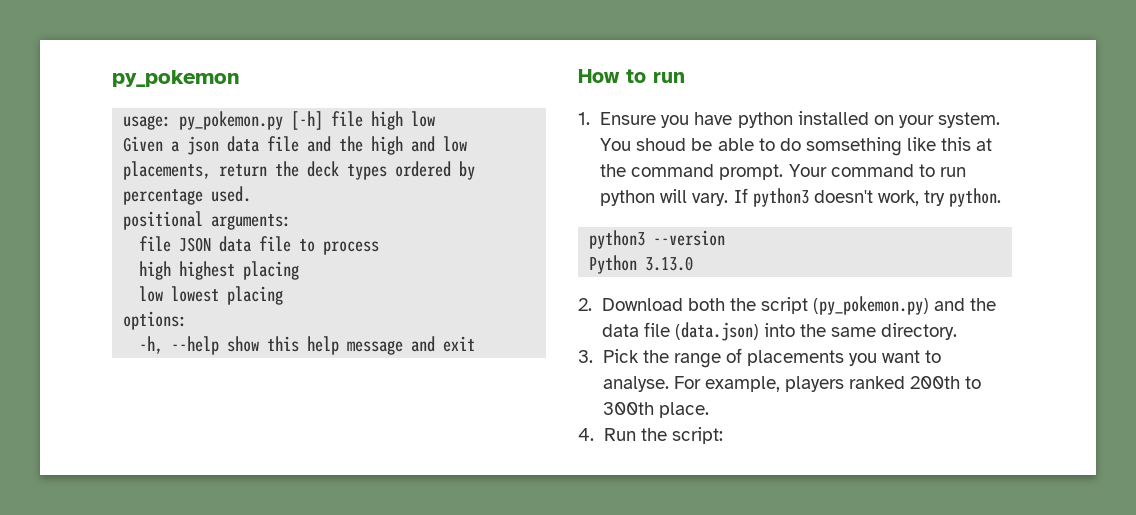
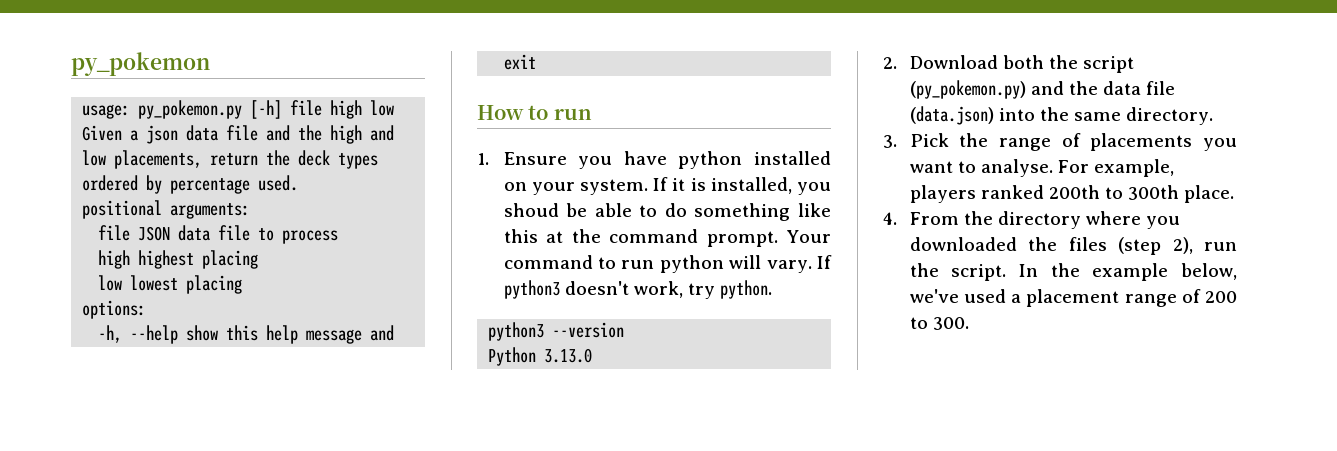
[600,138,632,151] You -> [653,177,831,195] If it is installed, you
[805,137,902,156] somsething -> [694,203,791,221] something
[603,427,723,444] Run the script: -> [909,211,1181,229] [909,237,1237,255] [909,263,1237,281] [909,289,1237,307] [909,317,969,330] From the directory where you downloaded the files (step 2), run the script. In the example below, we've used a placement range of 200 to 300.

